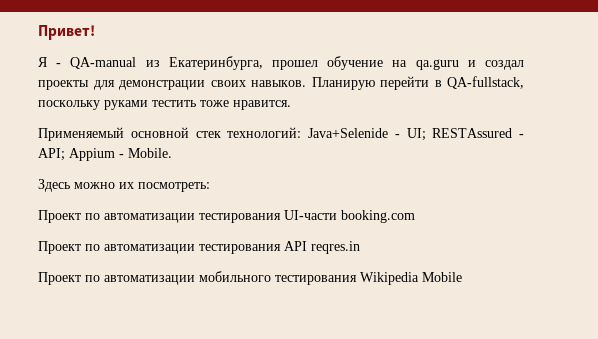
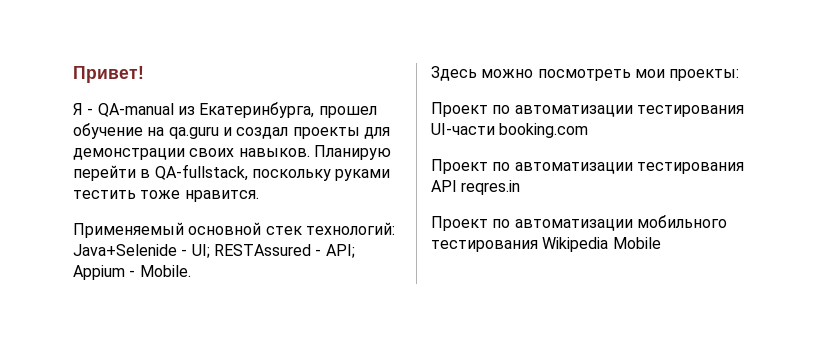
[119,182,210,192] их посмотреть: -> [537,69,740,81] посмотреть мои проекты:

